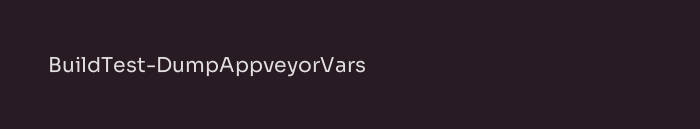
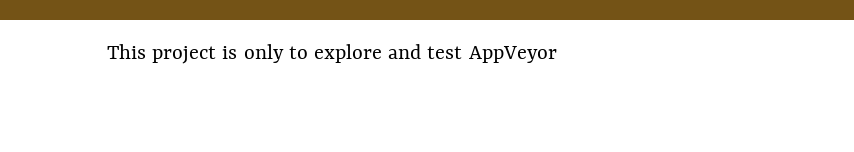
[48,56,366,77] BuildTest-DumpAppveyorVars -> [107,44,557,64] This project is only to explore and test AppVeyor

